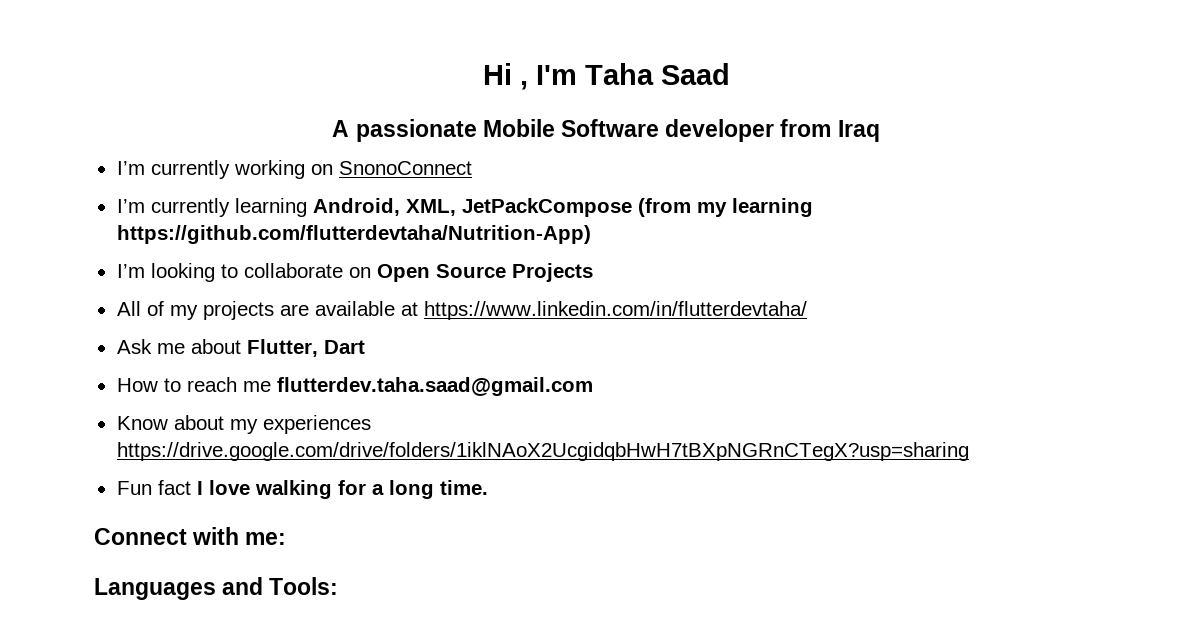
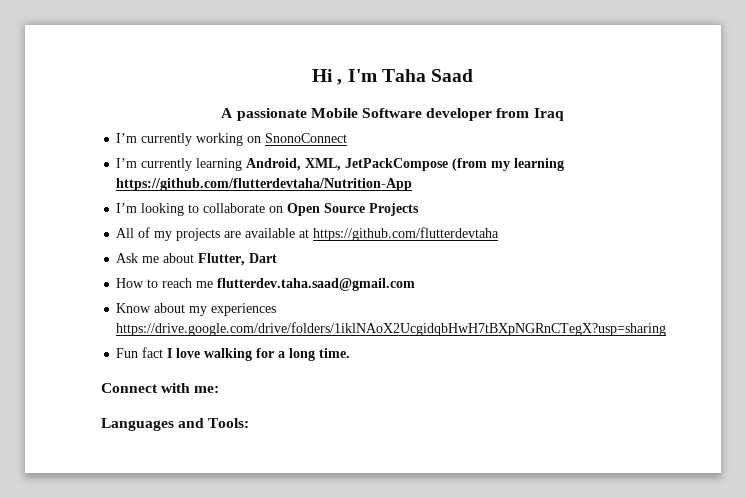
[116,225,591,244] https://github.com/flutterdevtaha/Nutrition-App) -> [116,178,413,191] https://github.com/flutterdevtaha/Nutrition-App
[423,301,807,320] https://www.linkedin.com/in/flutterdevtaha/ -> [313,227,500,241] https://github.com/flutterdevtaha

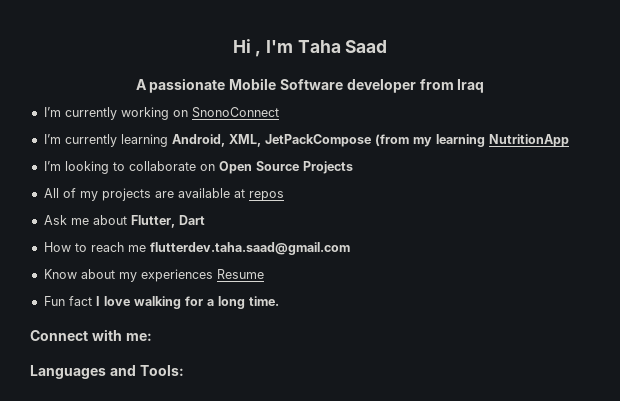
[116,178,413,191] https://github.com/flutterdevtaha/Nutrition-App -> [488,134,569,147] NutritionApp
[313,227,500,241] https://github.com/flutterdevtaha -> [248,191,284,201] repos
[116,322,667,336] https://drive.google.com/drive/folders/1iklNAoX2UcgidqbHwH7tBXpNGRnCTegX?usp=sharing -> [216,269,264,279] Resume

